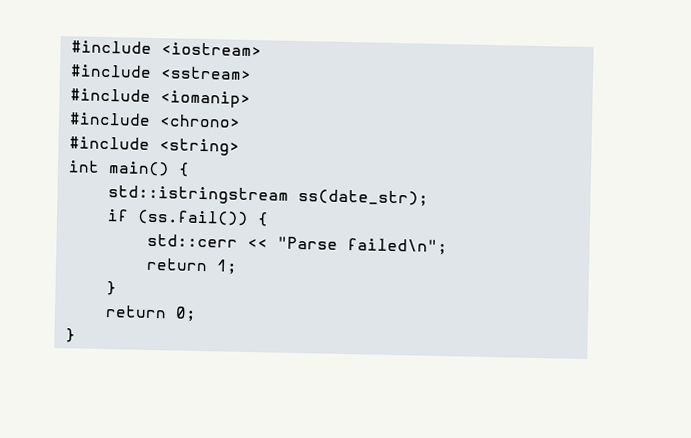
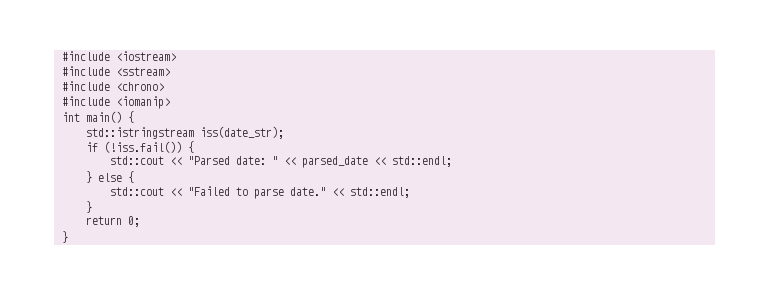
[70,88,252,109] // #include <iomanip> -> (170, 71) none
[159,138,241,156] <string> -> [115,96,170,109] <iomanip>
[298,189,430,207] ss(date_str); -> [199,126,284,139] iss(date_str);
[137,209,270,227] [147,233,449,256] [146,257,239,275] (ss.fail()) { // std::cerr << "Parse failed\n"; // return 1; -> [103,141,194,153] [109,156,452,168] [85,171,134,183] [109,186,410,199] (!iss.fail()) { // std::cout << "Parsed date: " << parsed_date << std::endl; // } else { // std::cout << "Failed to parse date." << std::endl;

